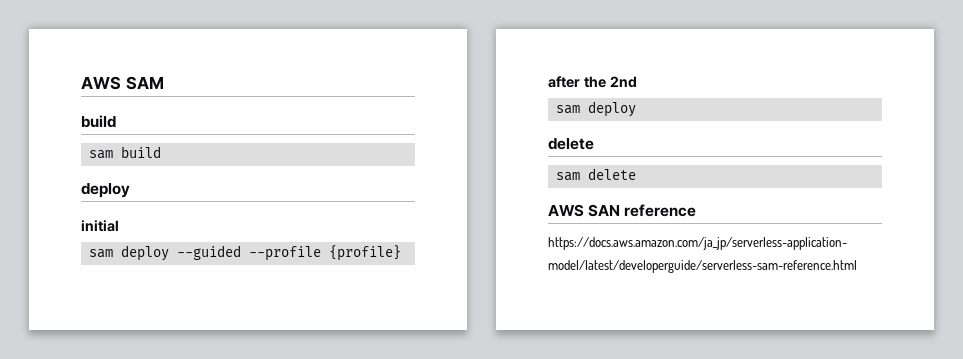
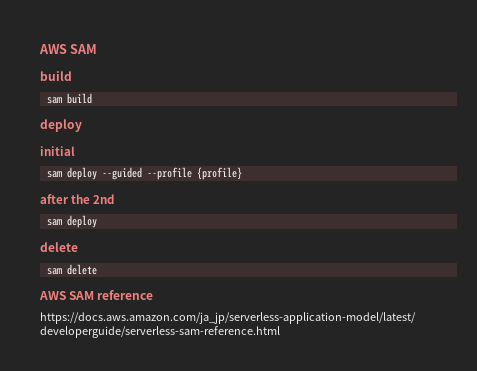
[588,204,621,217] SAN -> [69,291,95,300] SAM

